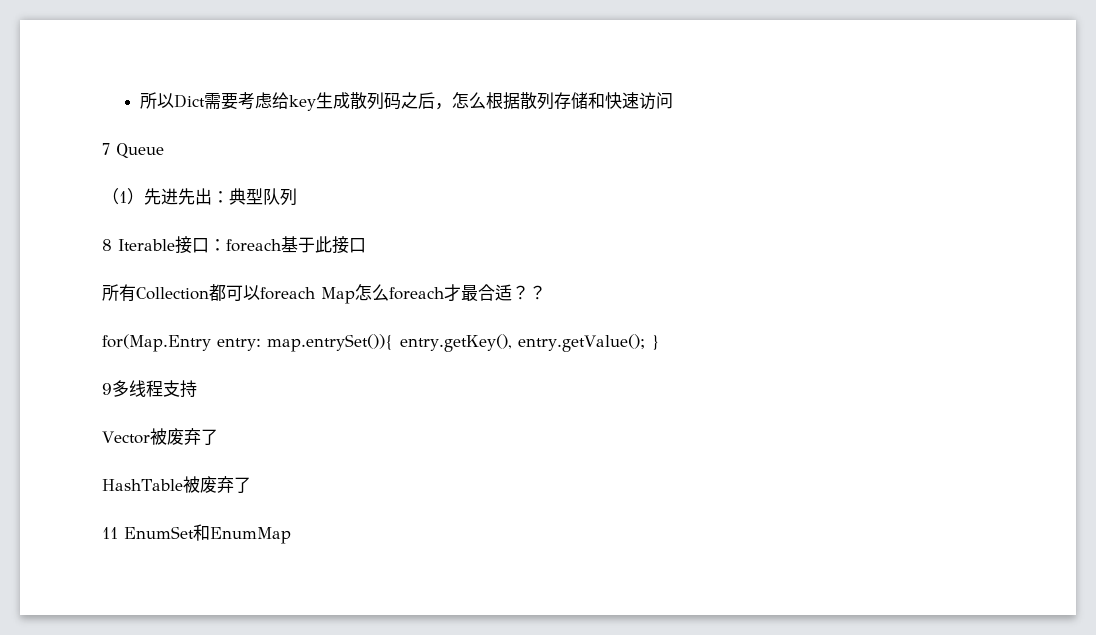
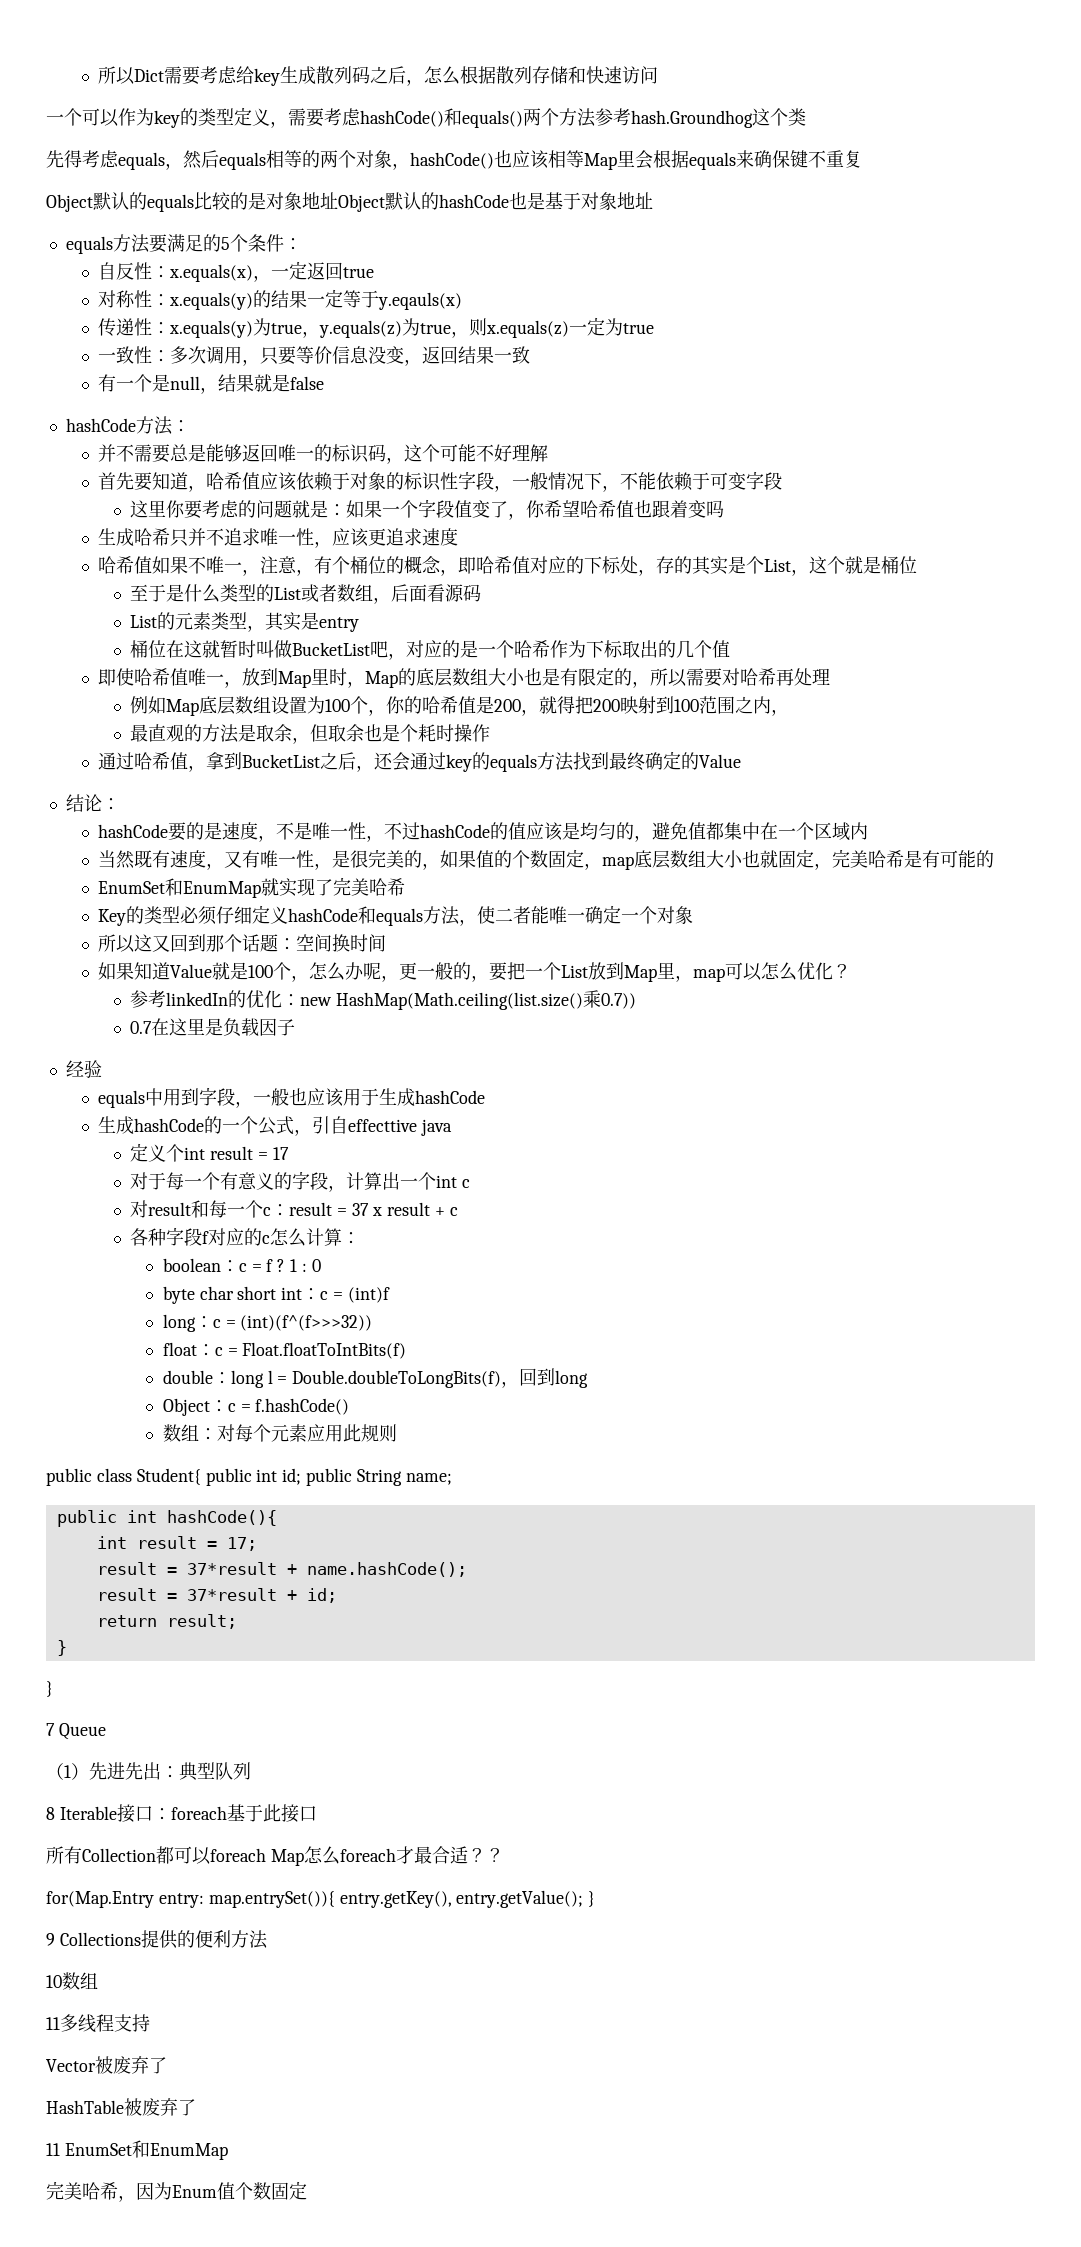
(674, 100) none -> [46,107,806,128] [46,150,862,170] [46,192,653,212] [65,234,302,254] [98,261,375,282] [98,289,463,310] [98,317,655,338] [98,346,531,366] [98,374,325,394] [65,416,190,435] [98,444,549,464] [98,471,783,492] [130,499,725,520] [98,528,459,548] [98,556,918,576] [130,584,482,604] [130,612,360,632] [130,640,731,660] [98,667,831,688] [130,696,790,716] [130,724,491,744] [98,751,742,772] [65,794,120,812] [98,822,869,842] [98,849,995,870] [98,877,406,898] [98,905,694,926] [98,934,387,953] [98,962,852,982] [130,990,637,1010] [130,1018,296,1037] [65,1060,102,1078] [98,1087,486,1108] [98,1116,452,1136] [130,1143,289,1162] [130,1171,471,1192] [130,1200,458,1218] [130,1227,361,1247] [162,1258,321,1272] [162,1286,390,1304] [162,1314,373,1332] [162,1342,407,1359] [162,1368,589,1388] [162,1398,350,1416] [162,1424,397,1442] [46,1468,452,1486] [56,1510,277,1527] [96,1536,257,1551] [96,1562,467,1577] [96,1588,337,1603] [96,1614,237,1629] [56,1640,67,1656] [46,1681,53,1697] // 一个可以作为key的类型定义，需要考虑hashCode()和equals()两个方法参考hash.Groundhog这个类 // 先得考虑equals，然后equals相等的两个对象，hashCode()也应该相等Map里会根据equals来确保键不重复 // Object默认的equals比较的是对象地址Object默认的hashCode也是基于对象地址 // equals方法要满足的5个条件： // 自反性：x.equals(x)，一定返回true // 对称性：x.equals(y)的结果一定等于y.eqauls(x) // 传递性：x.equals(y)为true，y.equals(z)为true，则x.equals(z)一定为true // 一致性：多次调用，只要等价信息没变，返回结果一致 // 有一个是null，结果就是false // hashCode方法： // 并不需要总是能够返回唯一的标识码，这个可能不好理解 // 首先要知道，哈希值应该依赖于对象的标识性字段，一般情况下，不能依赖于可变字段 // 这里你要考虑的问题就是：如果一个字段值变了，你希望哈希值也跟着变吗 // 生成哈希只并不追求唯一性，应该更追求速度 // 哈希值如果不唯一，注意，有个桶位的概念，即哈希值对应的下标处，存的其实是个List，这个就是桶位 // 至于是什么类型的List或者数组，后面看源码 // List的元素类型，其实是entry // 桶位在这就暂时叫做BucketList吧，对应的是一个哈希作为下标取出的几个值 // 即使哈希值唯一，放到Map里时，Map的底层数组大小也是有限定的，所以需要对哈希再处理 // 例如Map底层数组设置为100个，你的哈希值是200，就得把200映射到100范围之内， // 最直观的方法是取余，但取余也是个耗时操作 // 通过哈希值，拿到BucketList之后，还会通过key的equals方法找到最终确定的Value // 结论： // hashCode要的是速度，不是唯一性，不过hashCode的值应该是均匀的，避免值都集中在一个区域内 // 当然既有速度，又有唯一性，是很完美的，如果值的个数固定，map底层数组大小也就固定，完美哈希是有可能的 // EnumSet和EnumMap就实现了完美哈希 // Key的类型必须仔细定义hashCode和equals方法，使二者能唯一确定一个对象 // 所以这又回到那个话题：空间换时间 // 如果知道Value就是100个，怎么办呢，更一般的，要把一个List放到Map里，map可以怎么优化？ // 参考linkedIn的优化：new HashMap(Math.ceiling(list.size()乘0.7)) // 0.7在这里是负载因子 // 经验 // equals中用到字段，一般也应该用于生成hashCode // 生成hashCode的一个公式，引自effecttive java // 定义个int result = 17 // 对于每一个有意义的字段，计算出一个int c // 对result和每一个c：result = 37 x result + c // 各种字段f对应的c怎么计算： // boolean：c = f ? 1 : 0 // byte char short int：c = (int)f // long：c = (int)(f^(f>>>32)) // float：c = Float.floatToIntBits(f) // double：long l = Double.doubleToLongBits(f)，回到long // Object：c = f.hashCode() // 数组：对每个元素应用此规则 // public class Student{ public int id; public String name; // public int hashCode(){ // int result = 17; // result = 37*result + name.hashCode(); // result = 37*result + id; // return result; // } // }
(112, 389) none -> [59,1930,268,1949] [46,1972,98,1990] [46,2017,60,2030] Collections提供的便利方法 // 10数组 // 11
(291, 535) none -> [46,2181,307,2202] // 完美哈希，因为Enum值个数固定

